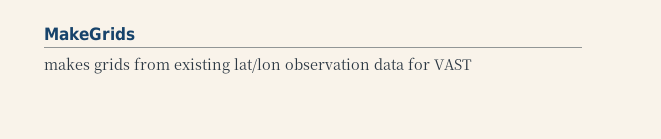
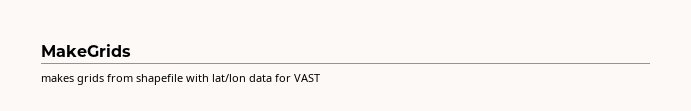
[174,58,370,74] existing lat/lon observation -> [136,74,246,85] shapefile with lat/lon

